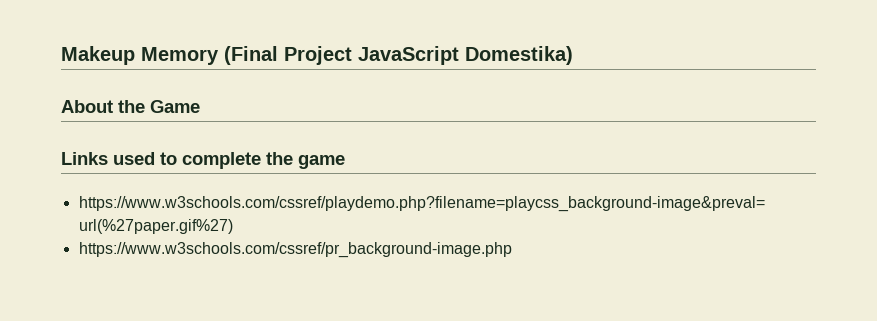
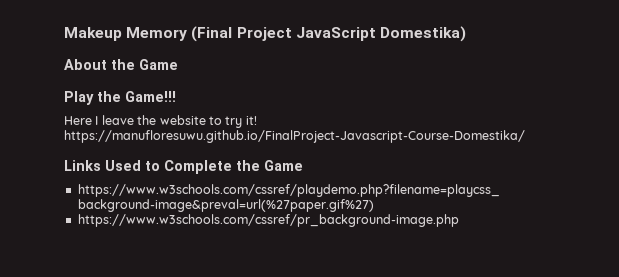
[61,152,345,169] Links used to complete the game -> [64,91,176,105] [64,115,257,128] [64,130,525,143] [64,160,303,174] Play the Game!!! // Here I leave the website to try it! https://manufloresuwu.github.io/FinalProject-Javascript-Course-Domestika/ // Links Used to Complete the Game

